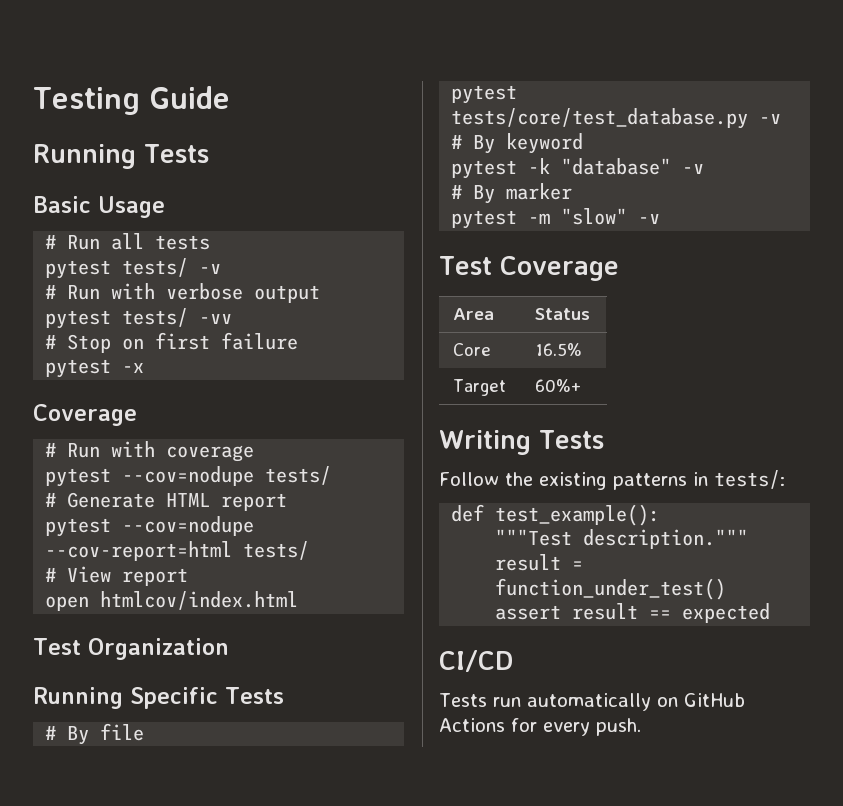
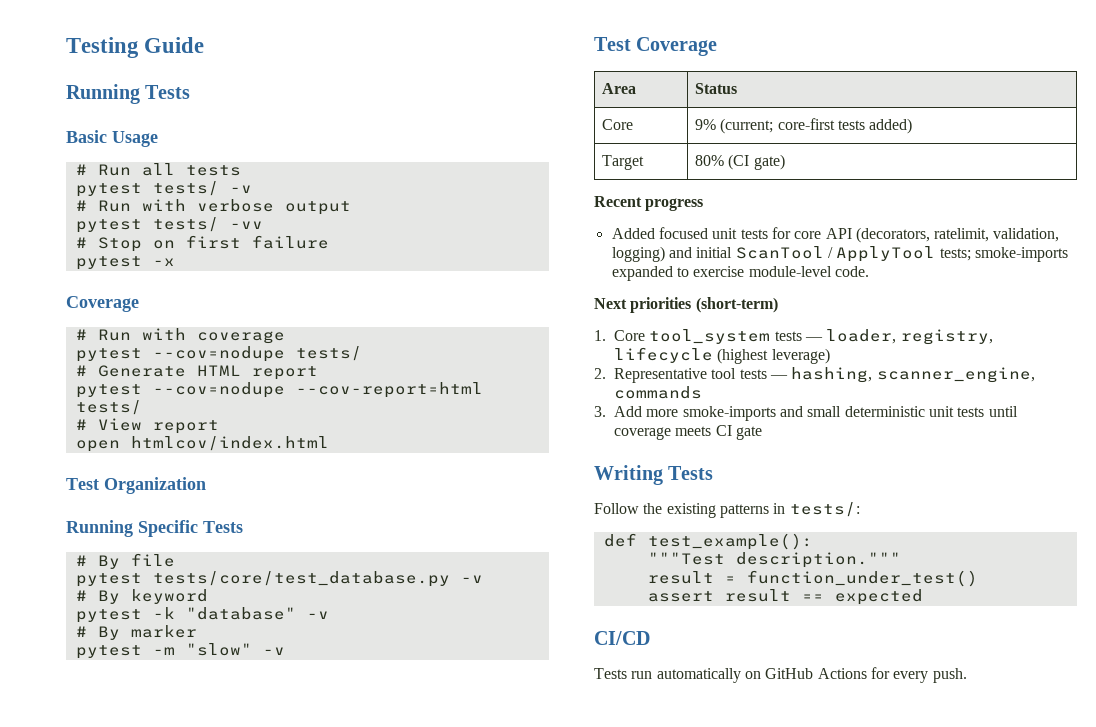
[535,343,583,356] [453,379,507,396] [535,379,582,392] 16.5% // Target | 60%+ -> [694,118,913,134] [601,155,644,170] [694,154,785,170] [594,196,704,211] [611,227,1060,243] [611,246,1068,262] [611,266,869,281] [594,297,778,313] [594,329,993,345] [614,347,830,364] [594,367,1035,383] [614,386,702,399] [594,406,1018,421] [614,425,762,440] 9% (current; core-first tests added) // Target | 80% (CI gate) // Recent progress // Added focused unit tests for core API (decorators, ratelimit, validation, logging) and initial ScanTool / ApplyTool tests; smoke-imports expanded to exercise module-level code. // Next priorities (short-term) // 1. Core tool_system tests — loader, registry, lifecycle (highest leverage) // 2. Representative tool tests — hashing, scanner_engine, commands // 3. Add more smoke-imports and small deterministic unit tests until coverage meets CI gate

